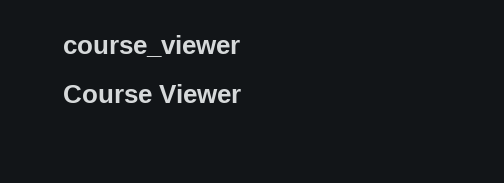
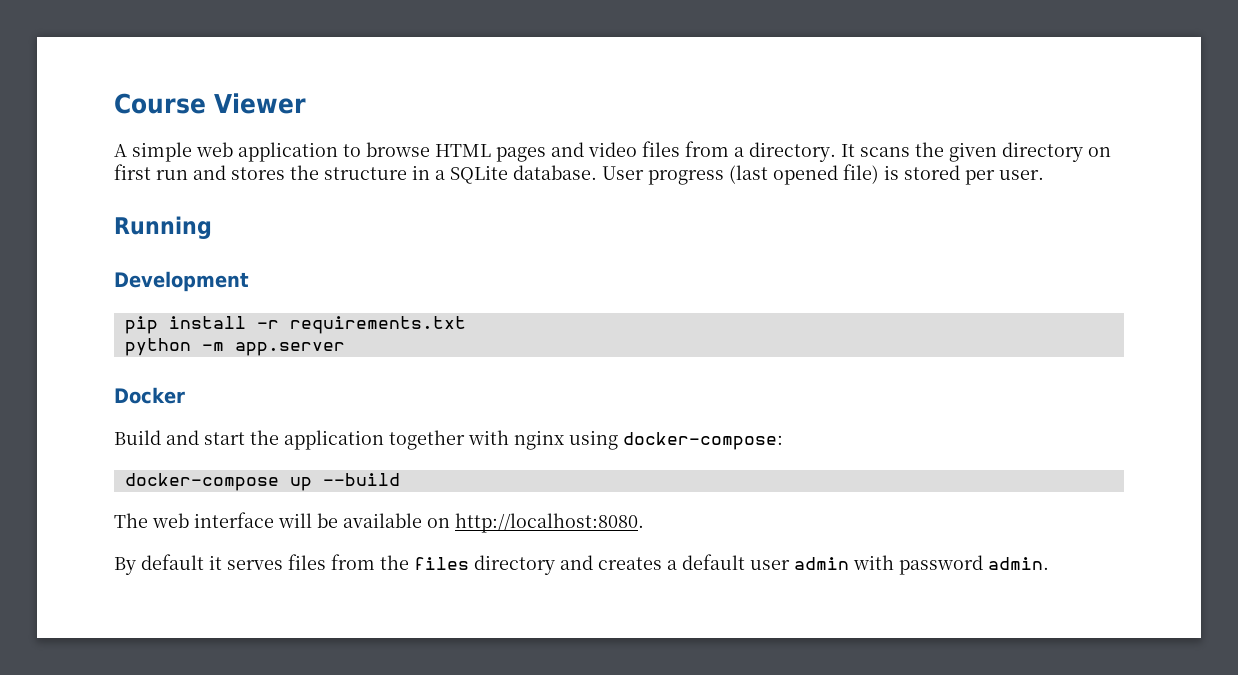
[63,35,240,57] course_viewer // -> (114, 103) none
(242, 93) none -> [114,141,1111,162] [114,164,1044,185] [114,216,212,239] [114,271,249,292] [124,316,466,334] [124,338,345,356] [114,387,185,404] [114,430,783,450] [124,473,400,491] [114,512,644,533] [114,554,1049,575] // A simple web application to browse HTML pages and video files from a directory. It scans the given directory on first run and stores the structure in a SQLite database. User progress (last opened file) is stored per user. // Running // Development // pip install -r requirements.txt // python -m app.server // Docker // Build and start the application together with nginx using docker-compose: // docker-compose up --build // The web interface will be available on http://localhost:8080. // By default it serves files from the files directory and creates a default user admin with password admin.

